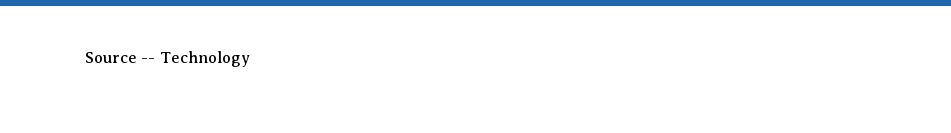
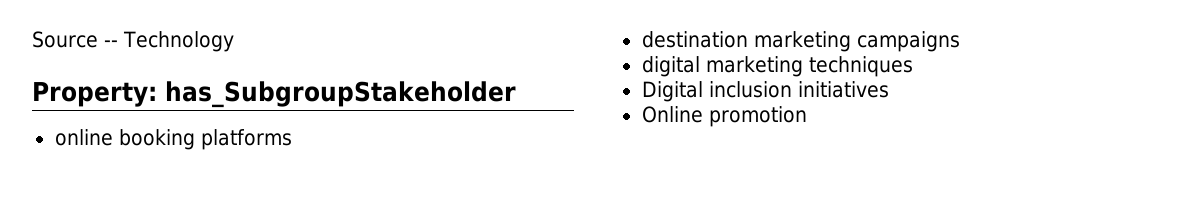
(250, 59) none -> [32,81,516,108] [54,129,292,150] [641,31,960,52] [641,56,913,77] [641,81,889,102] [641,106,807,127] // Property: has_SubgroupStakeholder // online booking platforms // destination marketing campaigns // digital marketing techniques // Digital inclusion initiatives // Online promotion

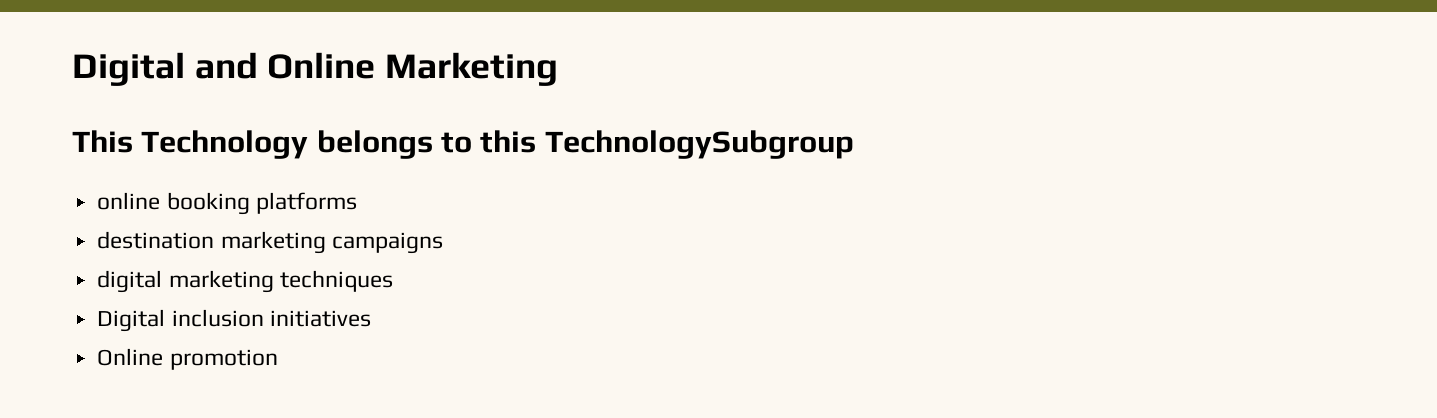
[32,31,234,52] [32,81,516,108] Source -- Technology // Property: has_SubgroupStakeholder -> [72,52,559,86] [72,130,854,159] Digital and Online Marketing // This Technology belongs to this TechnologySubgroup

